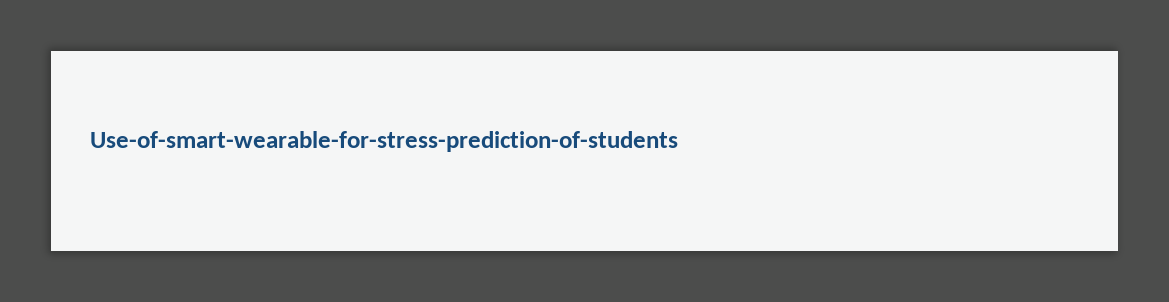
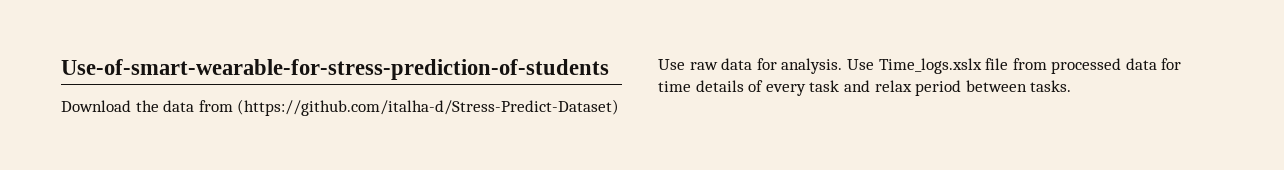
(678, 141) none -> [61,99,620,116] [658,58,1182,74] [658,80,1072,96] // Download the data from (https://github.com/italha-d/Stress-Predict-Dataset) Use raw data for analysis. Use Time_logs.xslx file from processed data for time details of every task and relax period between tasks.

